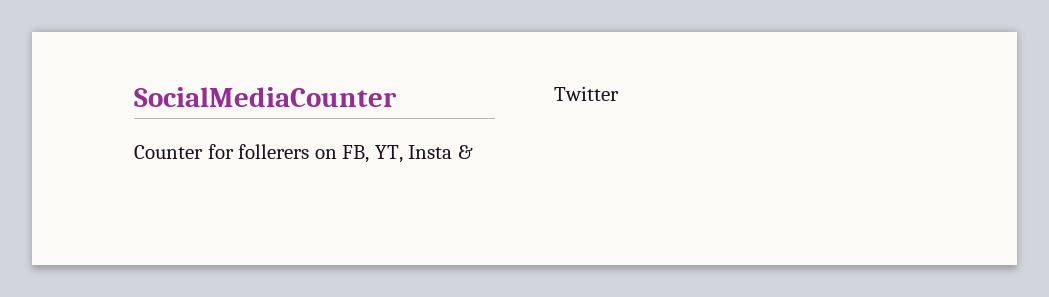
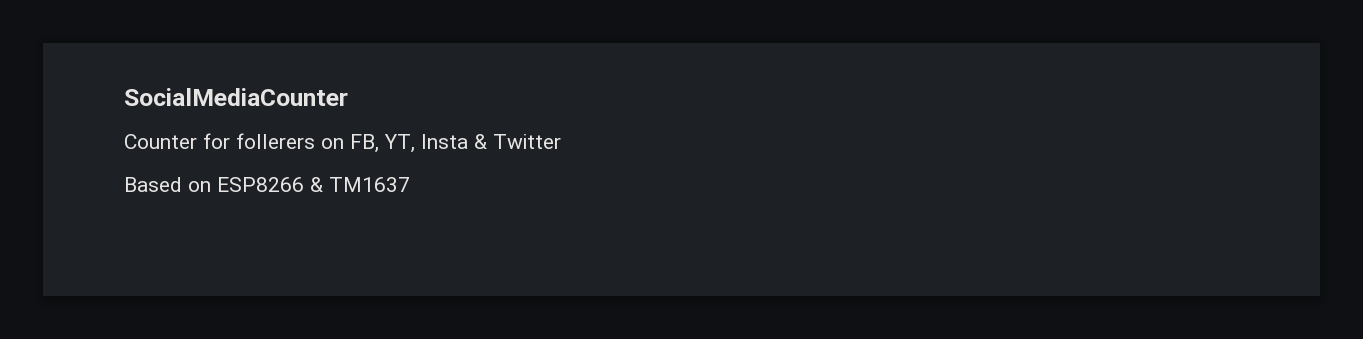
(619, 93) none -> [124,177,410,192] // Based on ESP8266 & TM1637

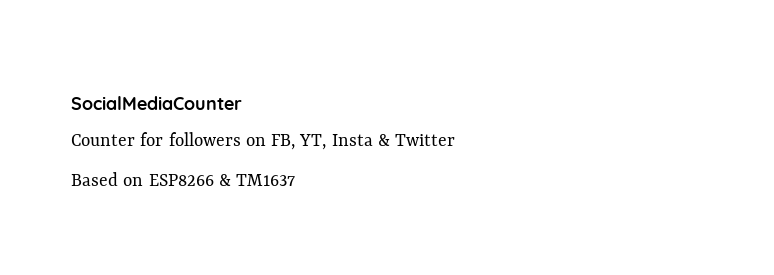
[236,133,315,149] follerers -> [168,132,241,146] followers

